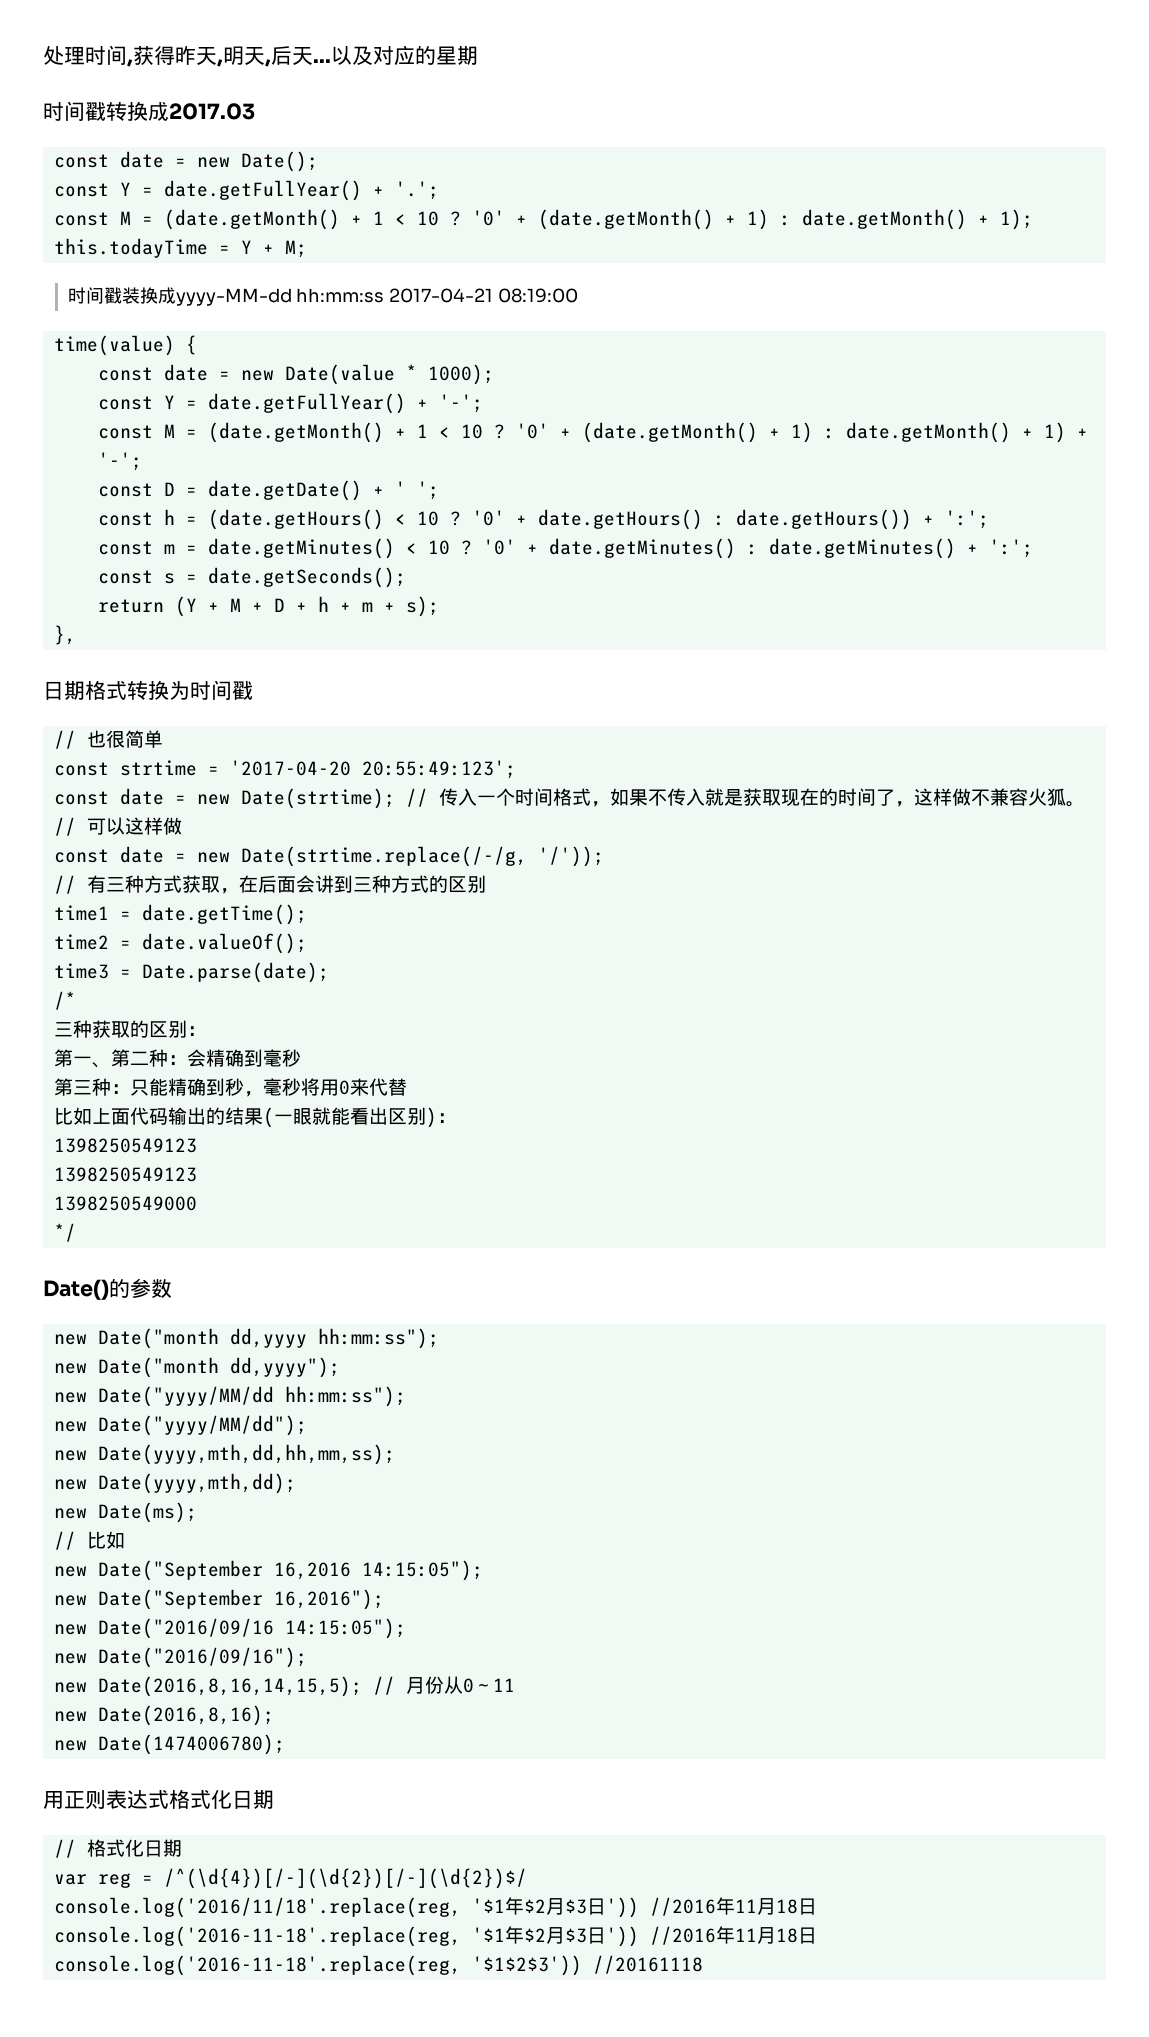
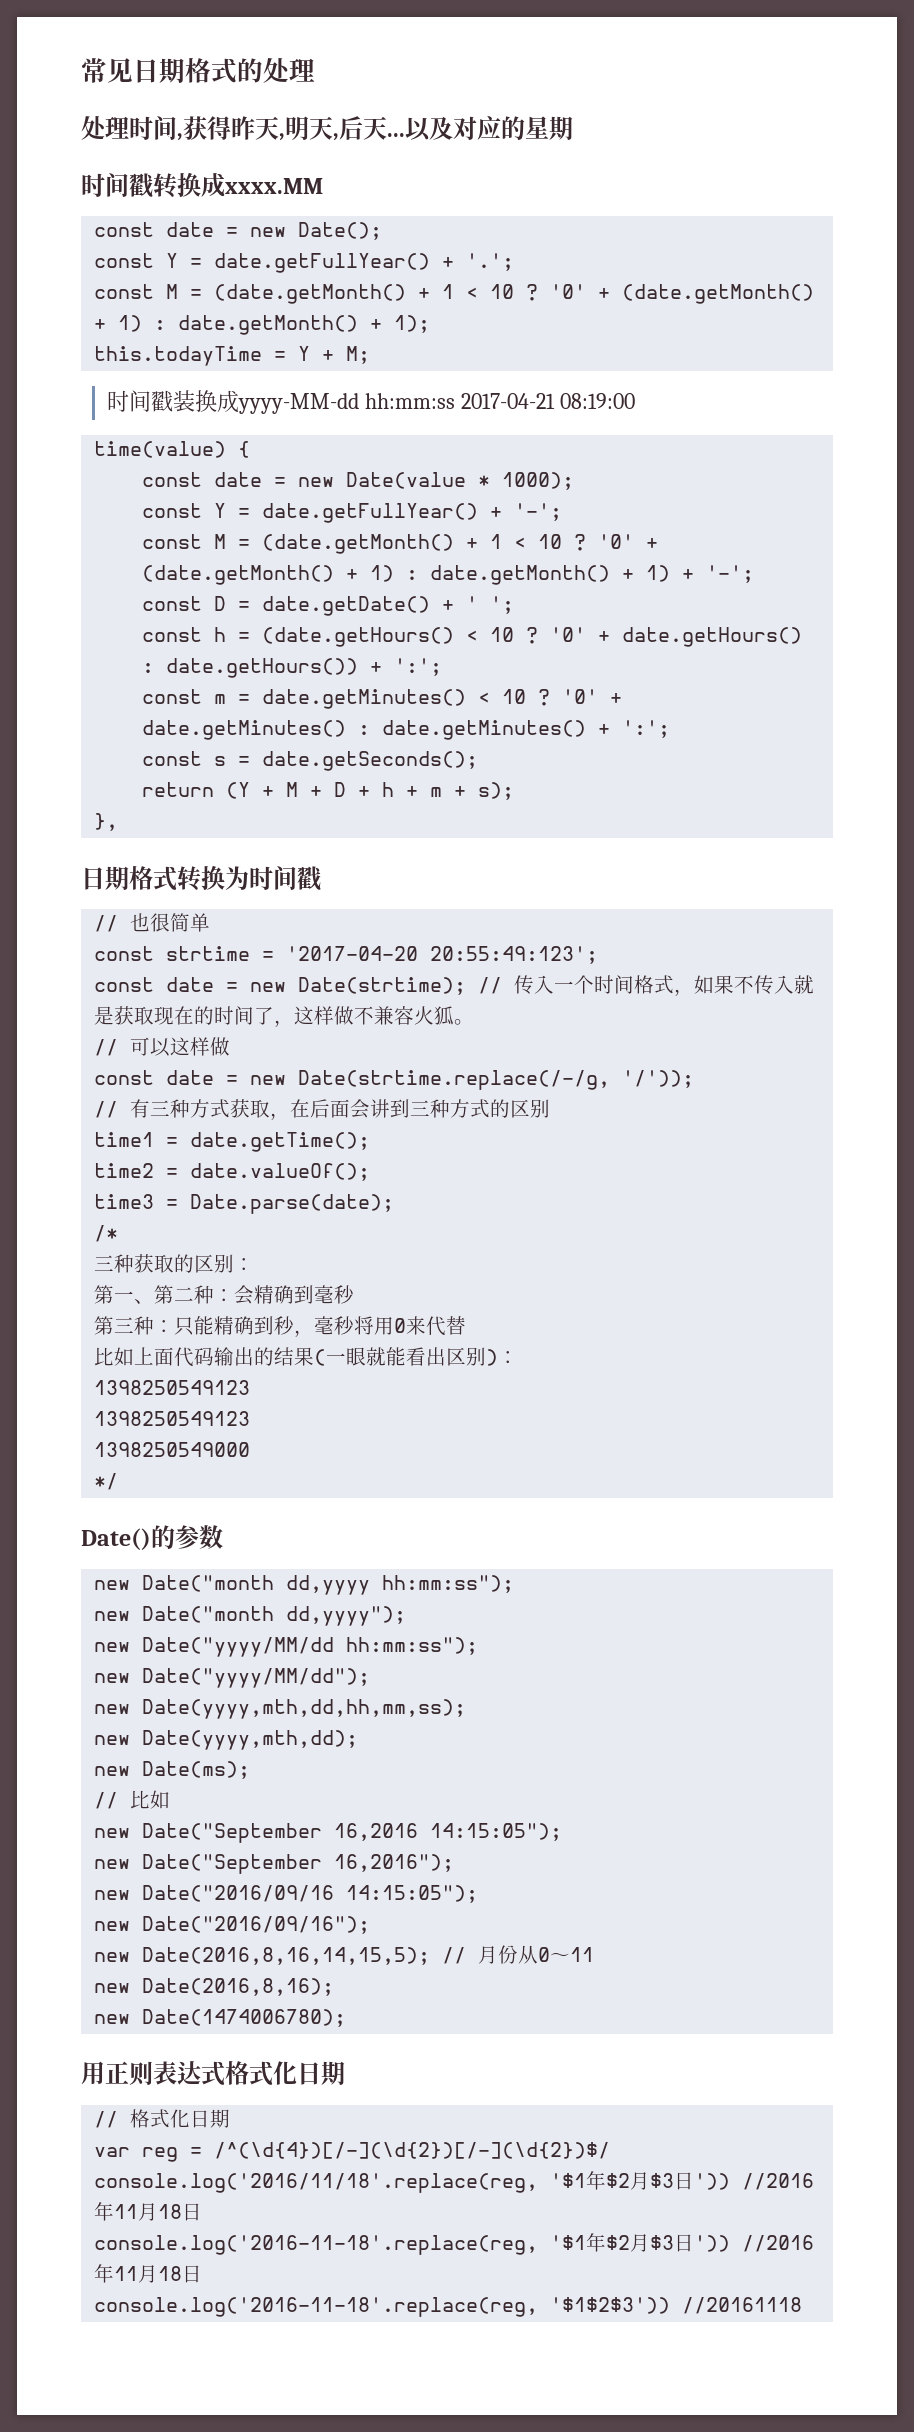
(43, 55) none -> [81,57,315,84] 常见日期格式的处理 //
[169,103,255,120] 2017.03 -> [225,178,323,194] xxxx.MM

